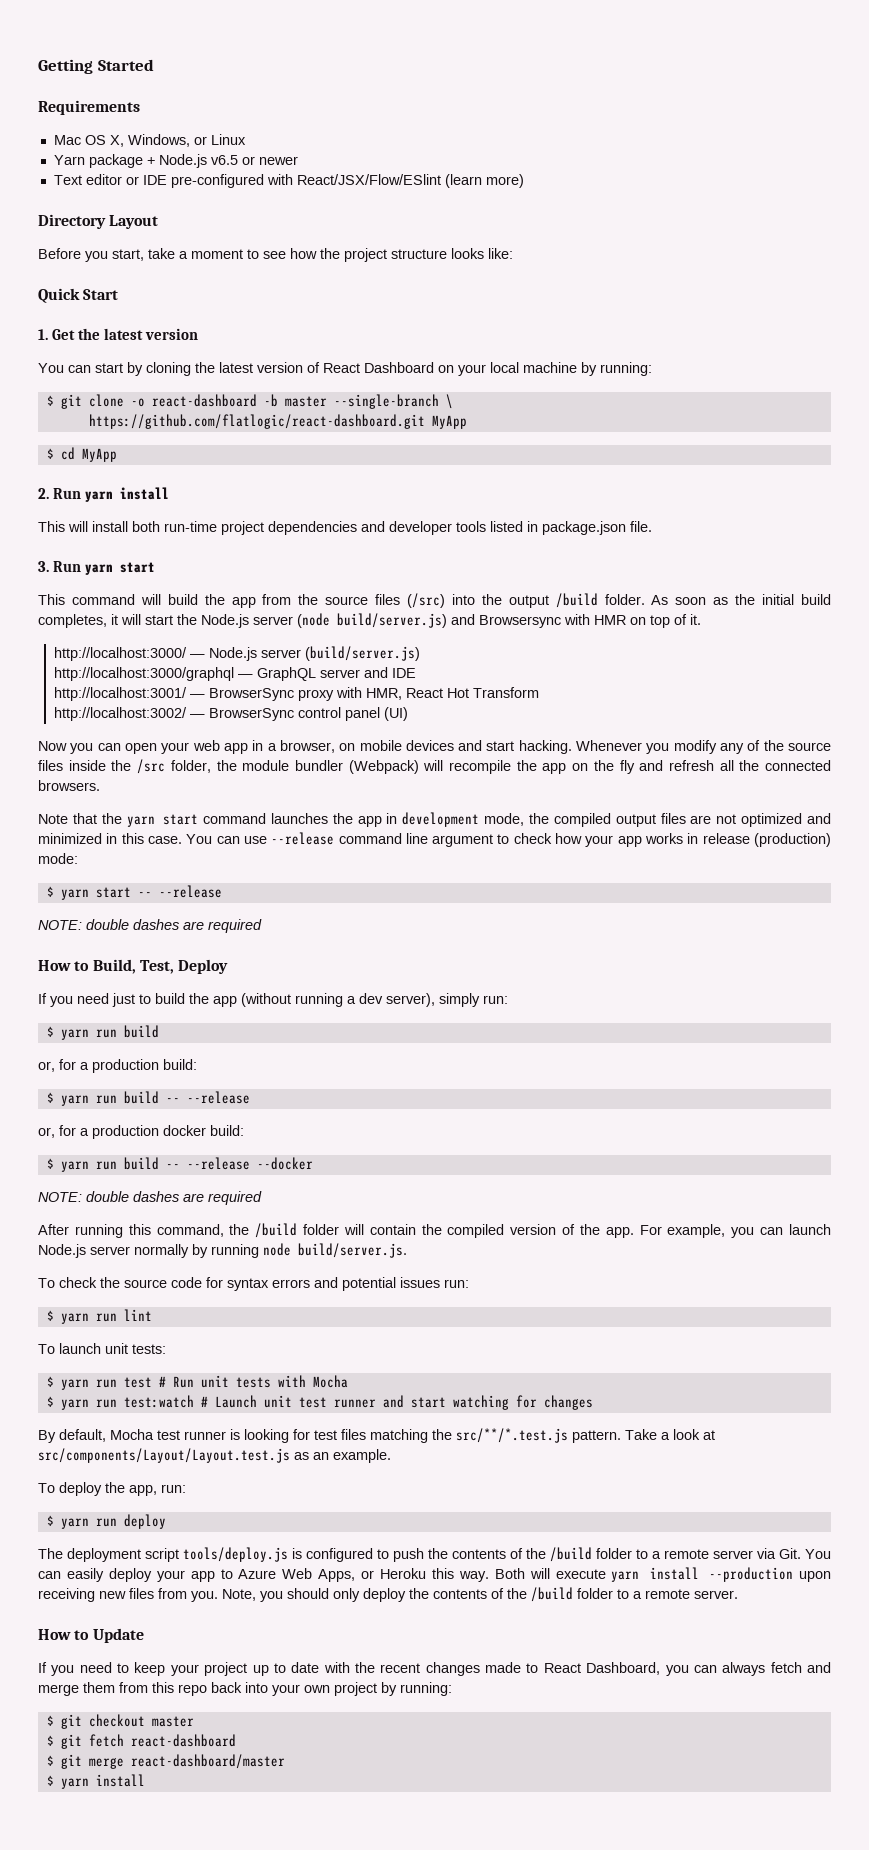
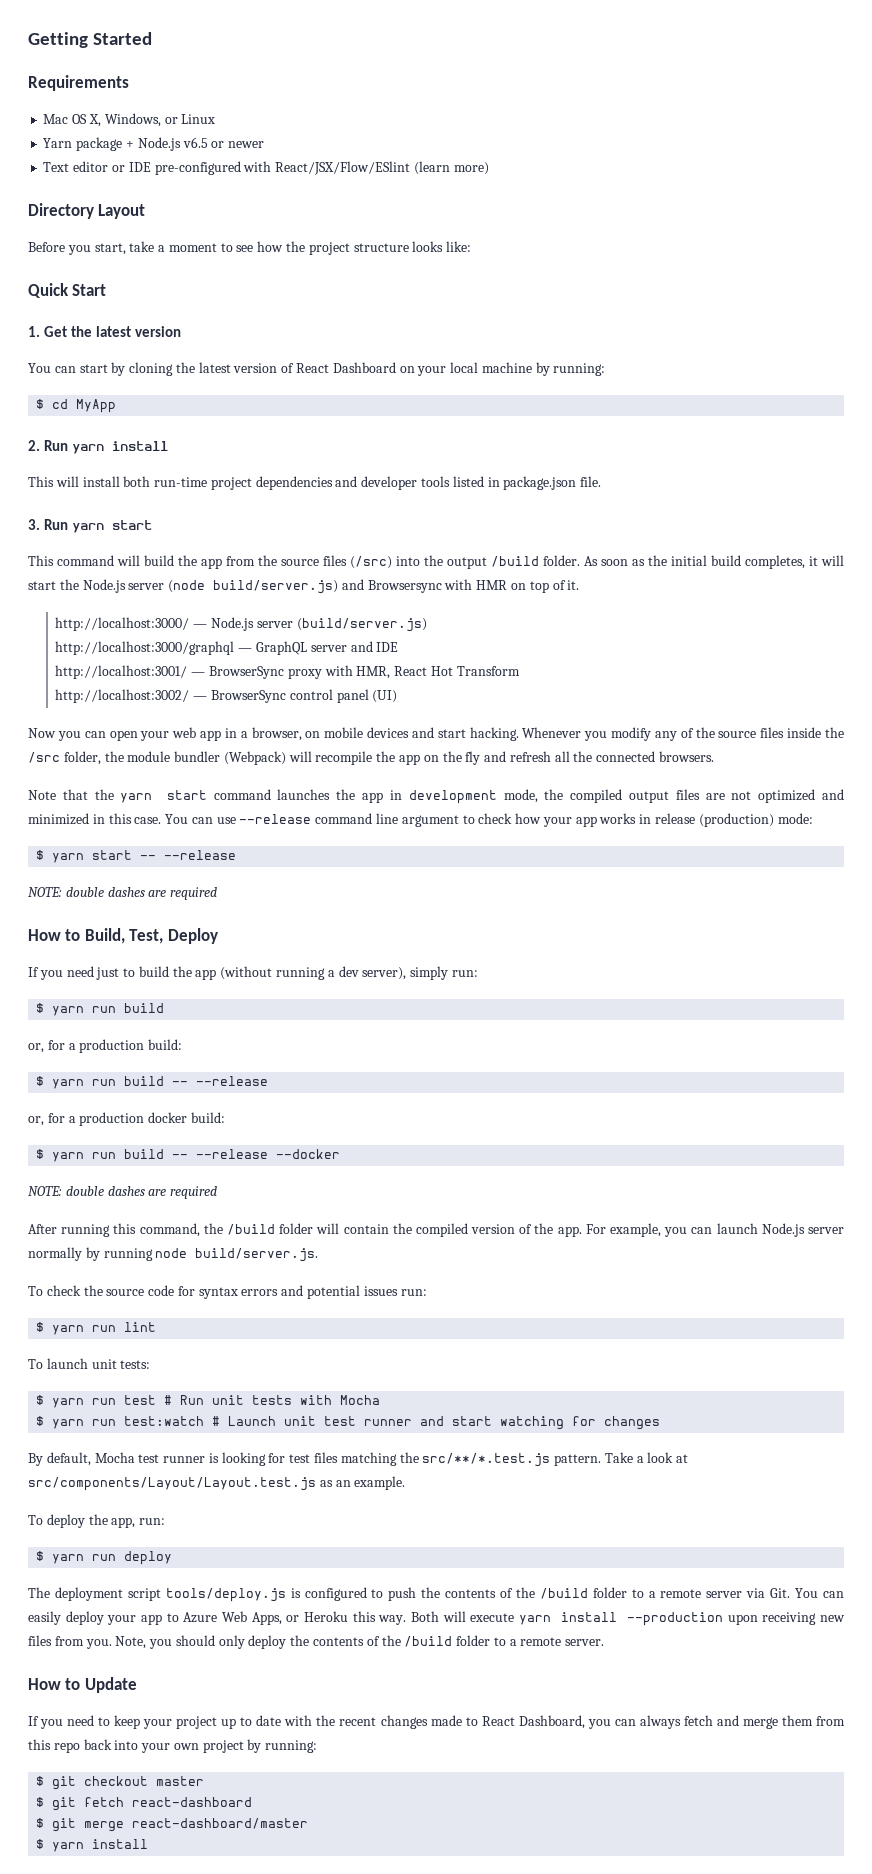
[46,394,453,409] [88,414,467,429] // $ git clone -o react-dashboard -b master --single-branch \ // https://github.com/flatlogic/react-dashboard.git MyApp -> (606, 369) none

